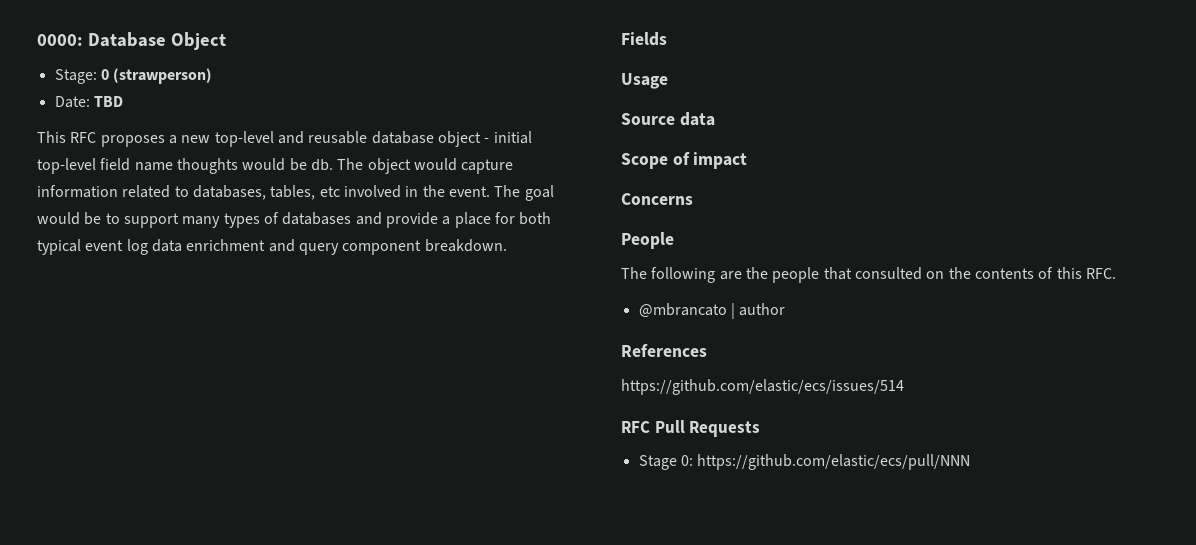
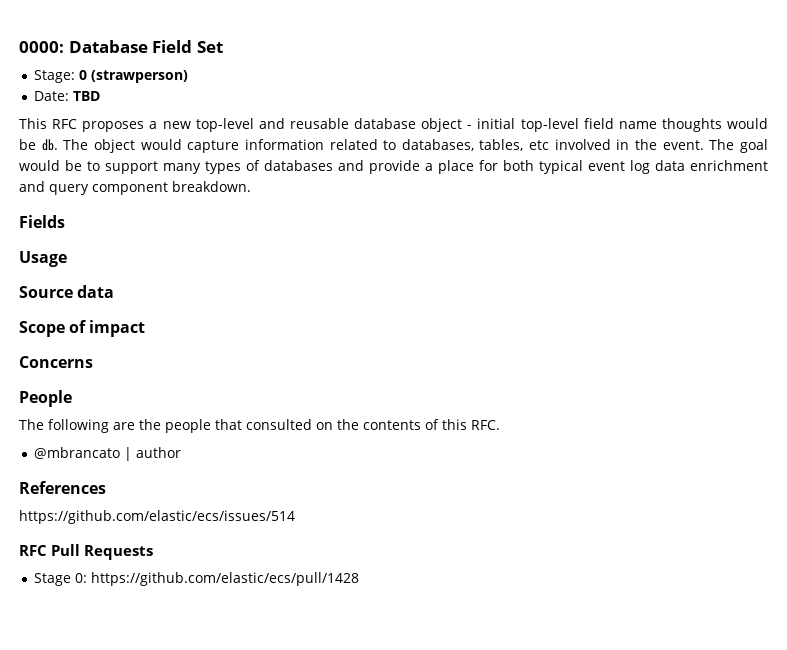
[170,32,226,50] Object -> [152,40,223,53] Field Set
[697,454,971,470] https://github.com/elastic/ecs/pull/NNN -> [90,572,359,586] https://github.com/elastic/ecs/pull/1428

